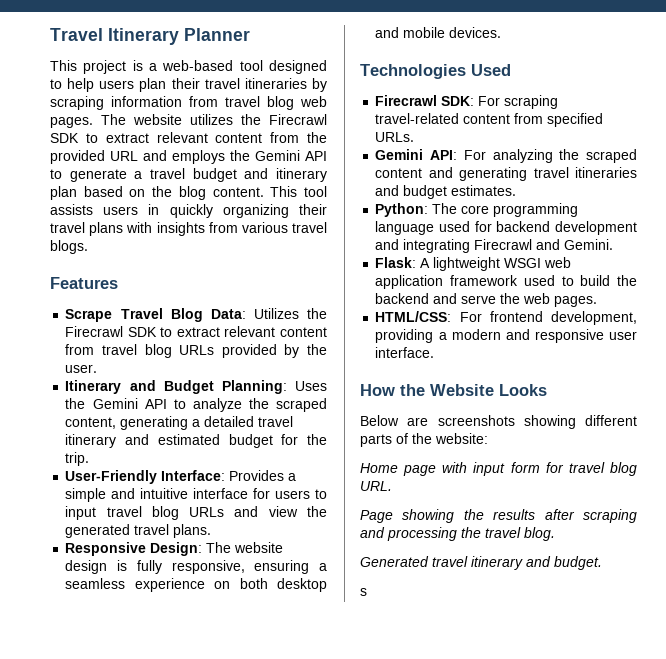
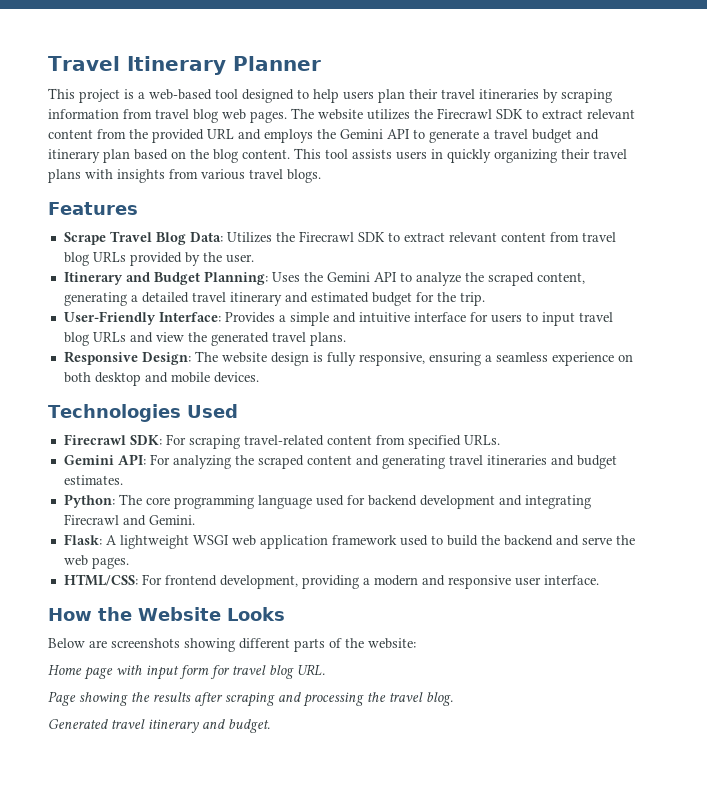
[360,588,367,596] // s -> (270, 726) none

